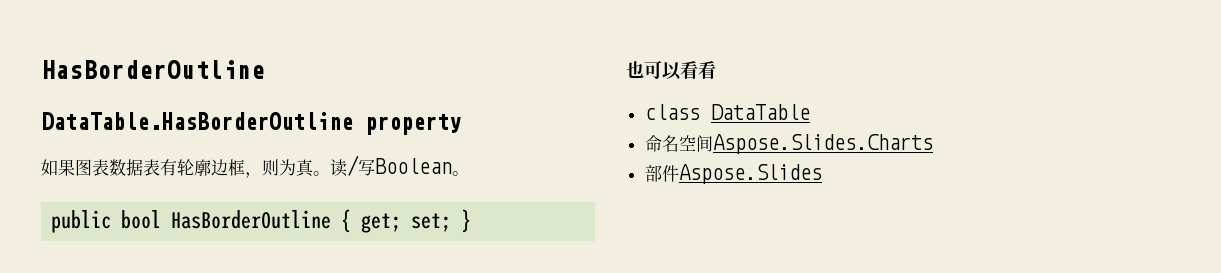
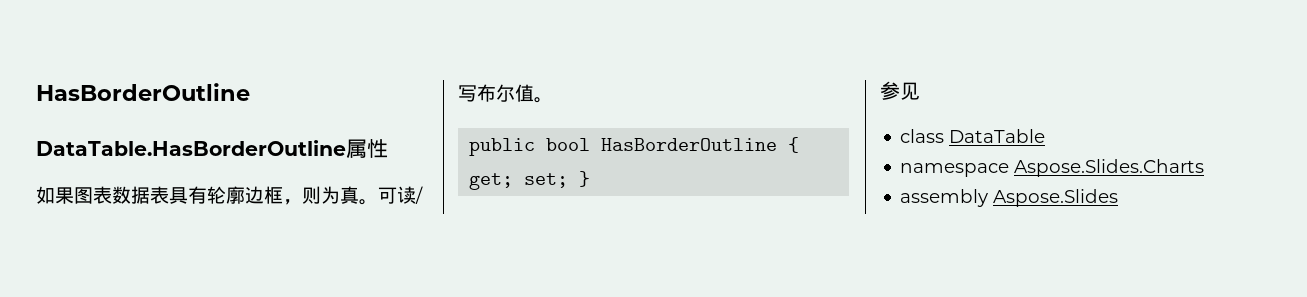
[365,114,461,135] property -> [346,139,388,158] 属性
(160, 167) none -> [169,187,188,204] 具
(330, 173) none -> [378,187,397,204] 可
[375,158,452,174] Boolean -> [477,84,534,102] 布尔值
[626,60,716,80] 也可以看看 -> [880,81,920,100] 参见
[644,135,713,152] 命名空间 -> [900,163,1010,177] namespace
[644,165,679,182] 部件 -> [900,189,989,207] assembly

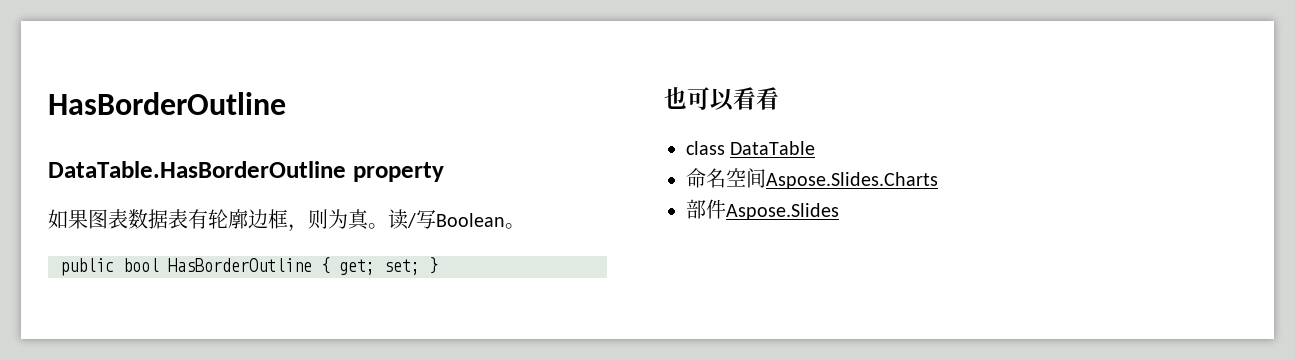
[346,139,388,158] 属性 -> [352,162,444,182] property
[169,187,188,204] 具 -> (188, 219) none
[378,187,397,204] 可 -> (388, 226) none
[477,84,534,102] 布尔值 -> [436,213,505,227] Boolean
[880,81,920,100] 参见 -> [664,87,779,111] 也可以看看
[900,163,1010,177] namespace -> [686,168,766,188] 命名空间
[900,189,989,207] assembly -> [686,199,726,219] 部件

